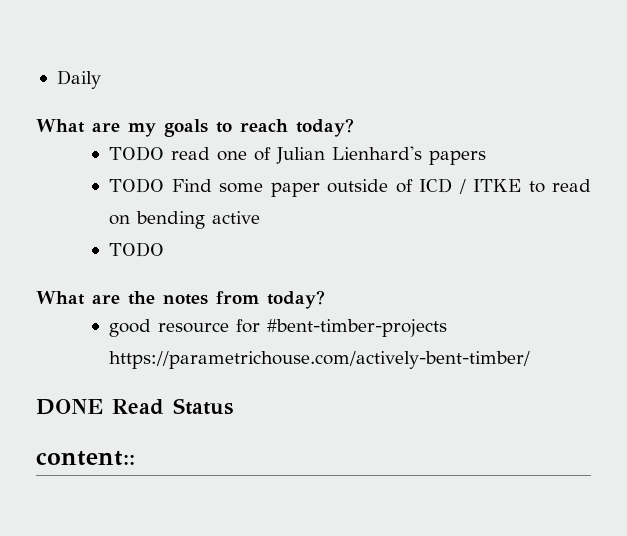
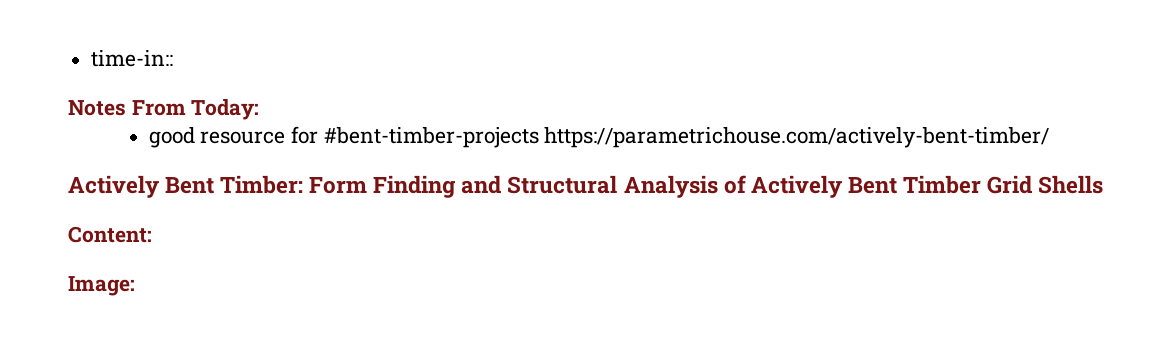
[56,70,101,89] [36,118,354,137] [109,146,487,165] [109,178,591,197] [109,211,261,229] [109,242,165,257] [36,290,325,309] Daily // What are my goals to reach today? // TODO read one of Julian Lienhard's papers // TODO Find some paper outside of ICD / ITKE to read on bending active // TODO // What are the notes from today? -> [91,50,174,67] [68,99,260,120] time-in:: // Notes From Today:
[36,398,233,415] [36,451,135,466] DONE Read Status // content:: -> [68,175,1103,198] [68,226,152,243] [68,276,135,296] Actively Bent Timber: Form Finding and Structural Analysis of Actively Bent Timber Grid Shells // Content: // Image:

